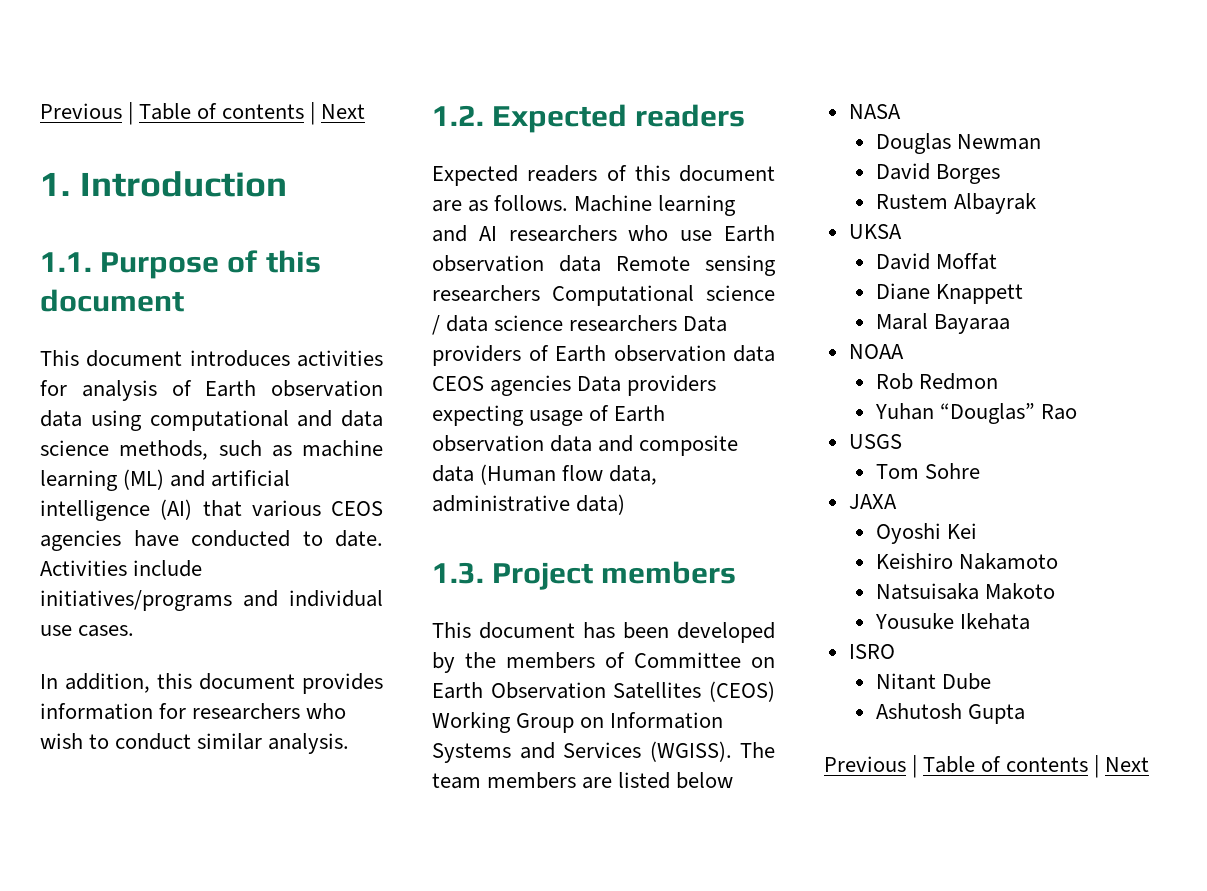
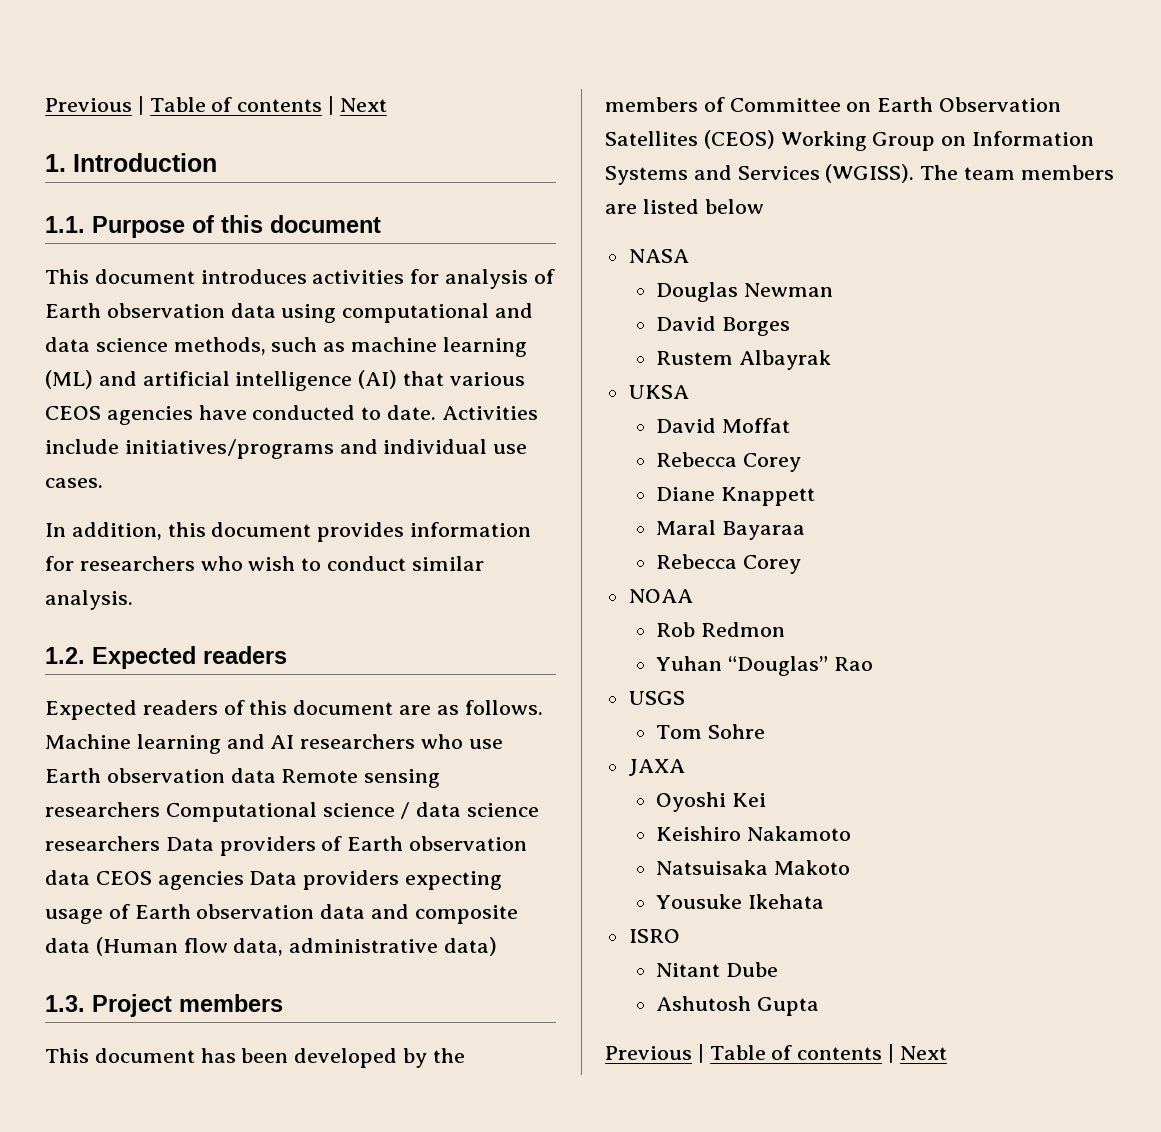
(998, 261) none -> [656,452,802,472] // Rebecca Corey
(1011, 324) none -> [656,554,802,574] // Rebecca Corey

